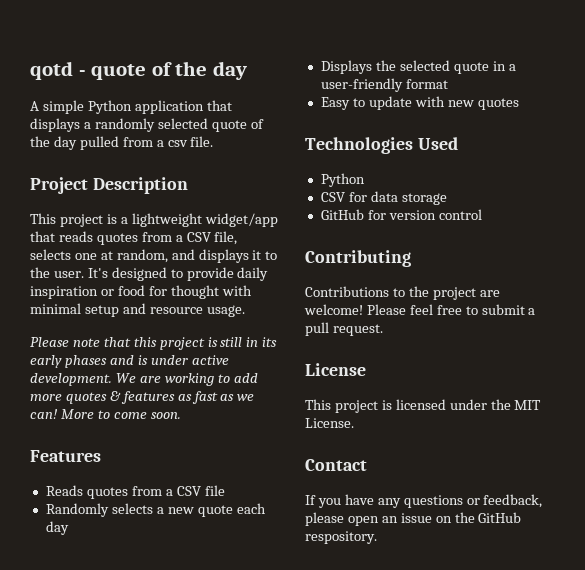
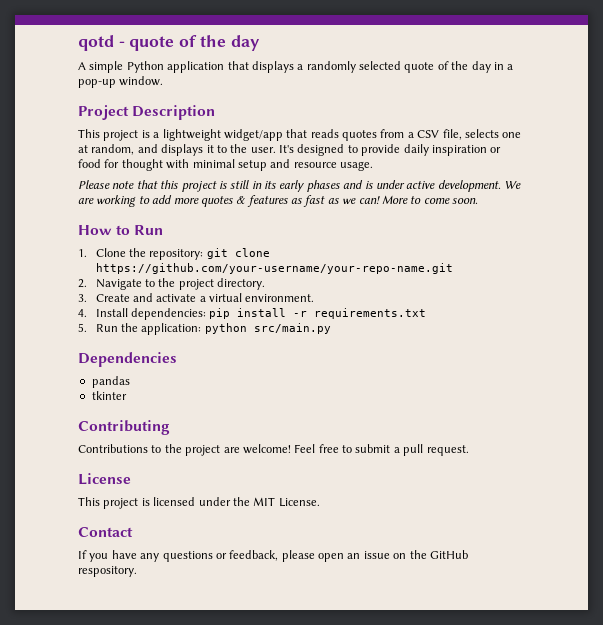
[79,136,214,150] pulled from a csv file. -> [493,62,514,70] [78,76,164,88] in a pop-up window.
[30,450,101,462] [45,485,225,499] [45,503,266,517] [45,521,69,535] [320,60,516,74] [320,78,448,92] [320,96,519,110] [305,137,458,154] [320,173,365,187] [320,191,447,205] [320,209,482,220] Features // Reads quotes from a CSV file // Randomly selects a new quote each day // Displays the selected quote in a user-friendly format // Easy to update with new quotes // Technologies Used // Python // CSV for data storage // GitHub for version control -> [78,225,164,235] [78,248,270,260] [95,263,453,274] [78,278,265,290] [78,293,315,302] [78,308,427,320] [78,323,331,335] [78,352,177,367] [91,376,130,388] [91,391,127,400] How to Run // 1. Clone the repository: git clone https://github.com/your-username/your-repo-name.git // 2. Navigate to the project directory. // 3. Create and activate a virtual environment. // 4. Install dependencies: pip install -r requirements.txt // 5. Run the application: python src/main.py // Dependencies // pandas // tkinter
[366,304,433,315] Please feel -> [294,444,316,453] Feel

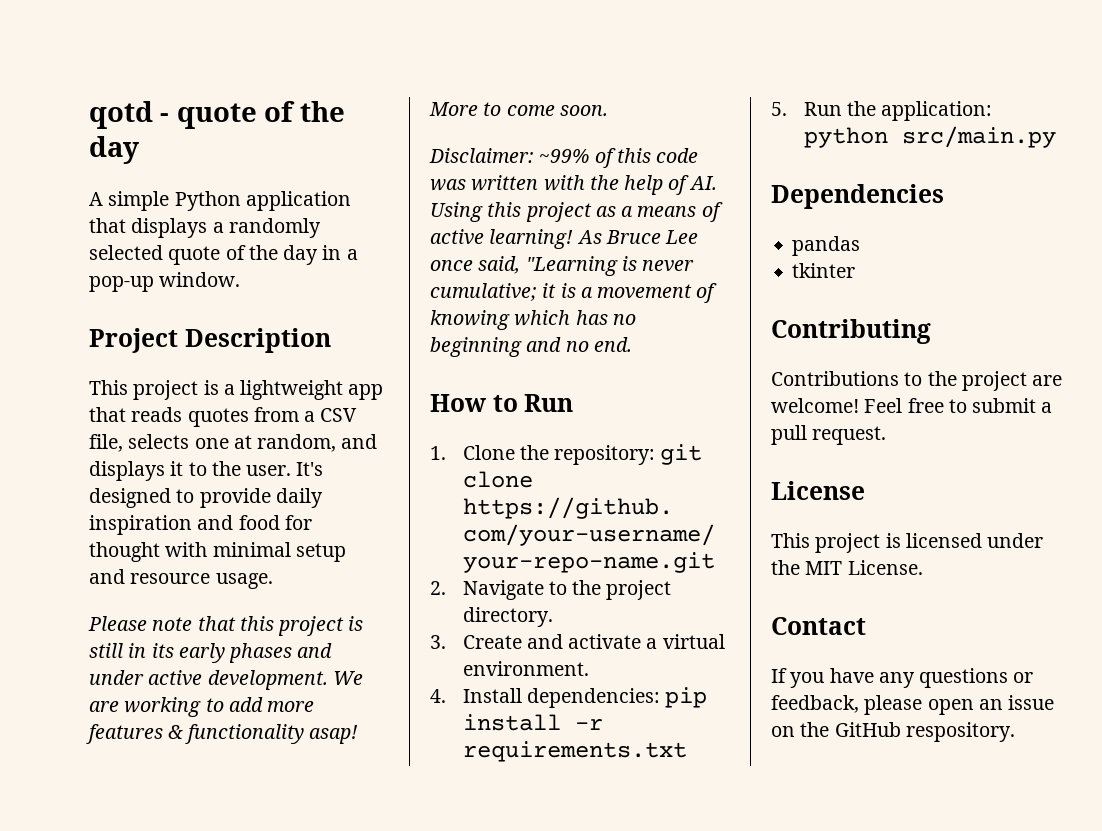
[223,129,283,141] widget/app -> [348,384,384,400] app
[490,147,502,153] or -> [197,515,234,530] and
[364,181,373,189] is -> (333, 650) none
[200,195,478,207] quotes & features as fast as we can! More to come soon. -> [86,724,358,744] [429,102,608,116] [429,148,699,168] [430,175,717,195] [430,202,723,222] [430,229,699,249] [430,256,695,276] [430,283,718,303] [430,310,636,330] [430,337,632,357] features & functionality asap! More to come soon. // Disclaimer: ~99% of this code was written with the help of AI. Using this project as a means of active learning! As Bruce Lee once said, "Learning is never cumulative; it is a movement of knowing which has no beginning and no end.

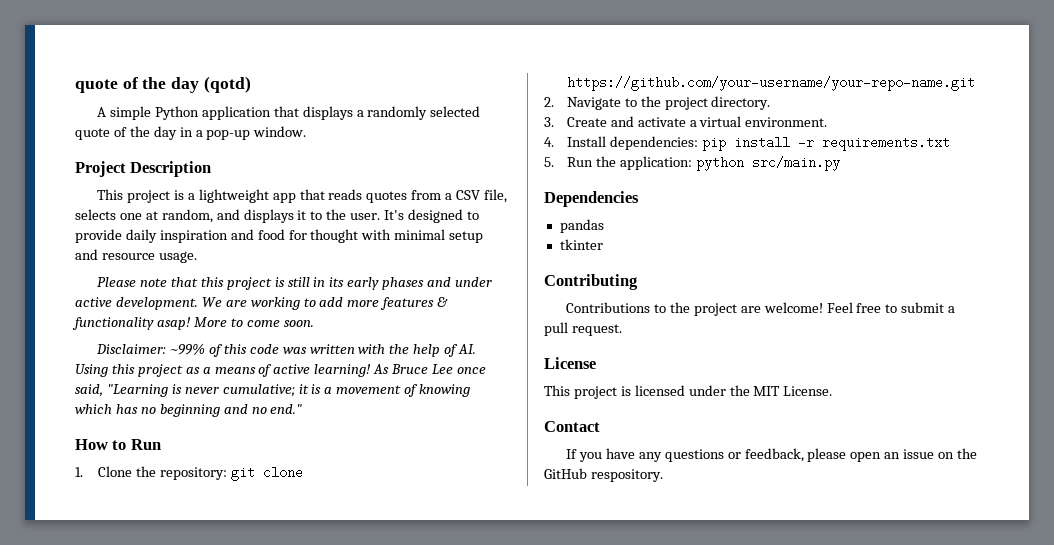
[89,101,345,129] [89,136,139,164] qotd - quote of the day -> [75,76,251,93] quote of the day (qotd)
[593,337,632,352] end. -> [270,404,303,414] end."

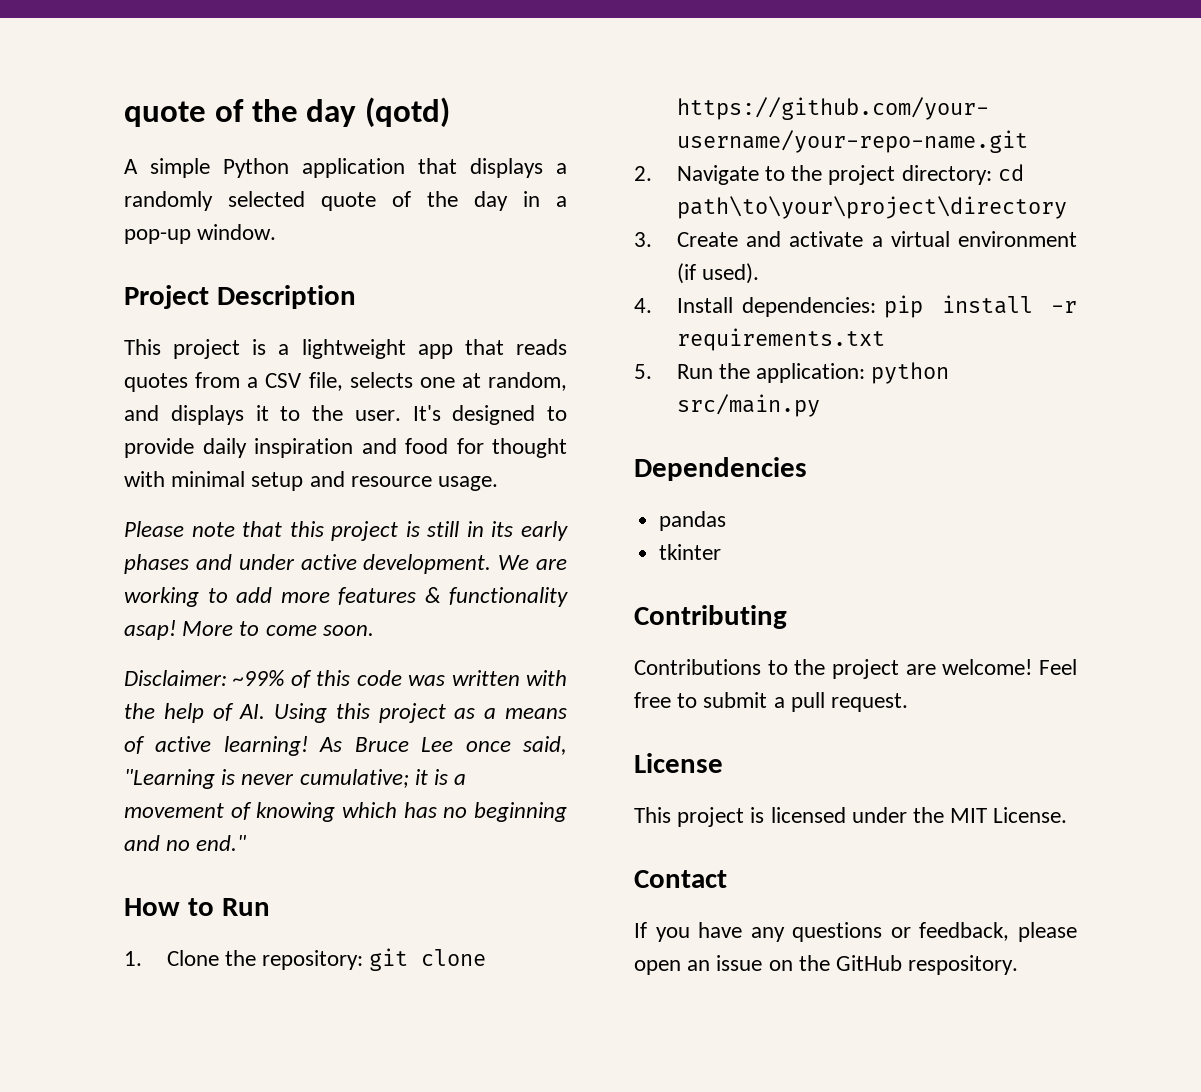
[711,96,771,110] directory. -> [901,164,1024,185] [676,196,1067,219] directory: cd path\to\your\project\directory
[745,117,828,127] environment. -> [958,231,1077,247] [676,263,759,284] environment (if used).

